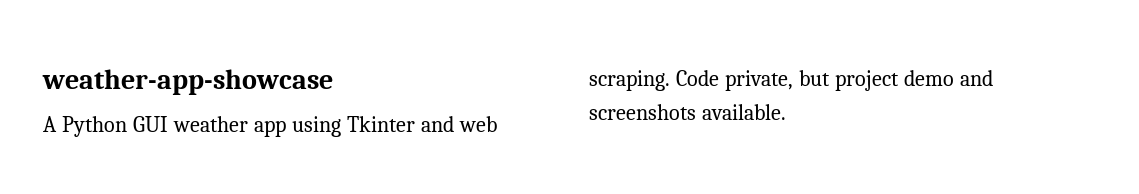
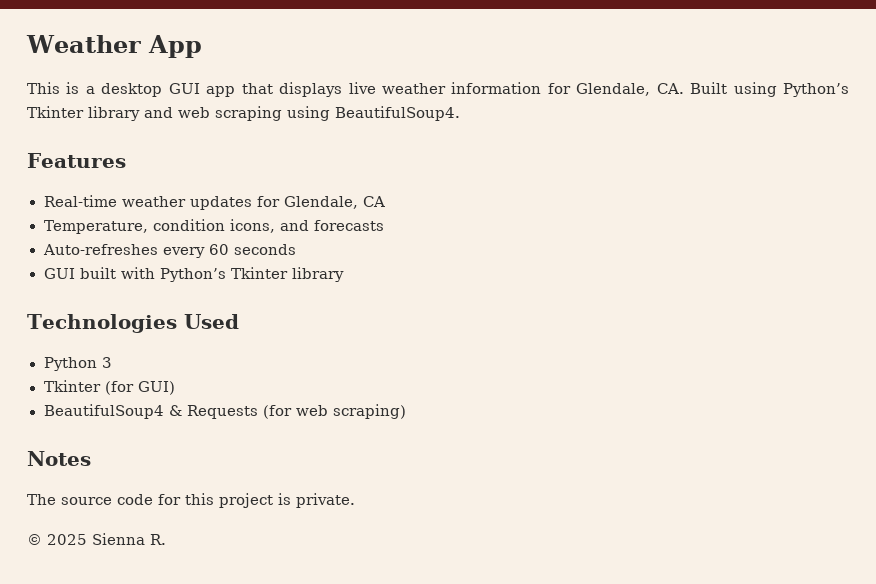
[42,69,333,95] [43,116,497,137] [589,70,993,91] [589,104,786,120] weather-app-showcase // A Python GUI weather app using Tkinter and web scraping. Code private, but project demo and screenshots available. -> [26,35,202,58] [27,82,849,97] [27,106,460,121] [27,153,126,168] [43,195,385,210] [43,219,385,234] [42,244,296,258] [43,267,344,282] [27,314,239,333] [43,357,112,371] [43,380,175,395] [43,404,406,419] [27,451,91,466] [27,493,355,508] [27,533,166,545] Weather App // This is a desktop GUI app that displays live weather information for Glendale, CA. Built using Python’s Tkinter library and web scraping using BeautifulSoup4. // Features // Real-time weather updates for Glendale, CA // Temperature, condition icons, and forecasts // Auto-refreshes every 60 seconds // GUI built with Python’s Tkinter library // Technologies Used // Python 3 // Tkinter (for GUI) // BeautifulSoup4 & Requests (for web scraping) // Notes // The source code for this project is private. // © 2025 Sienna R.

